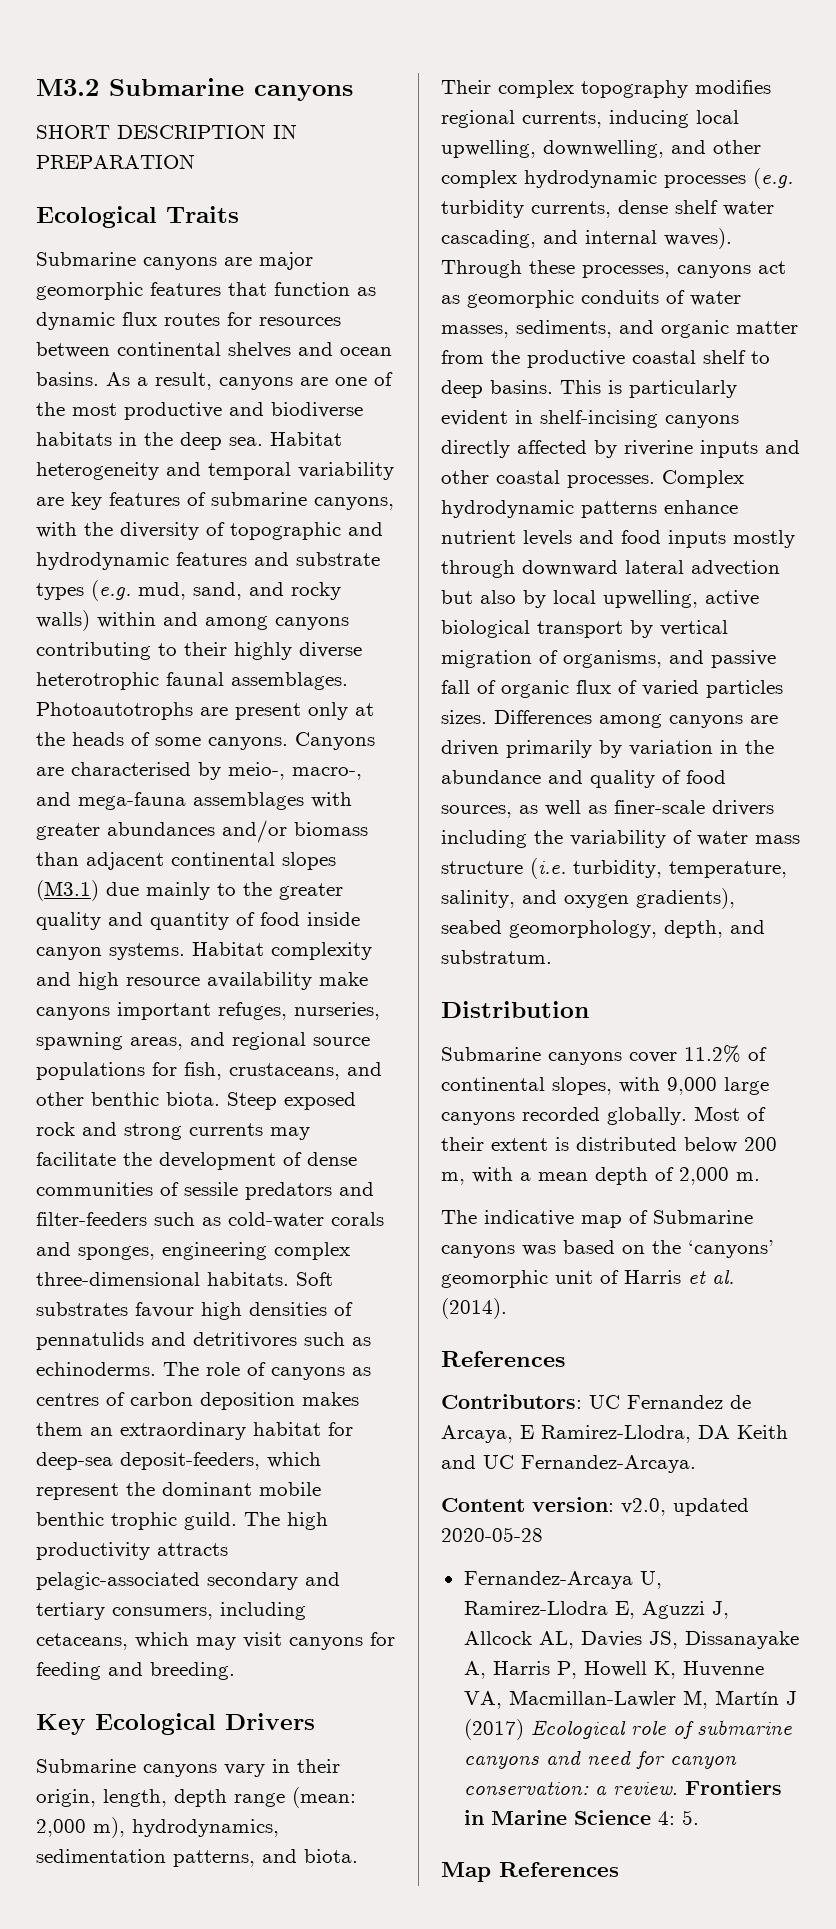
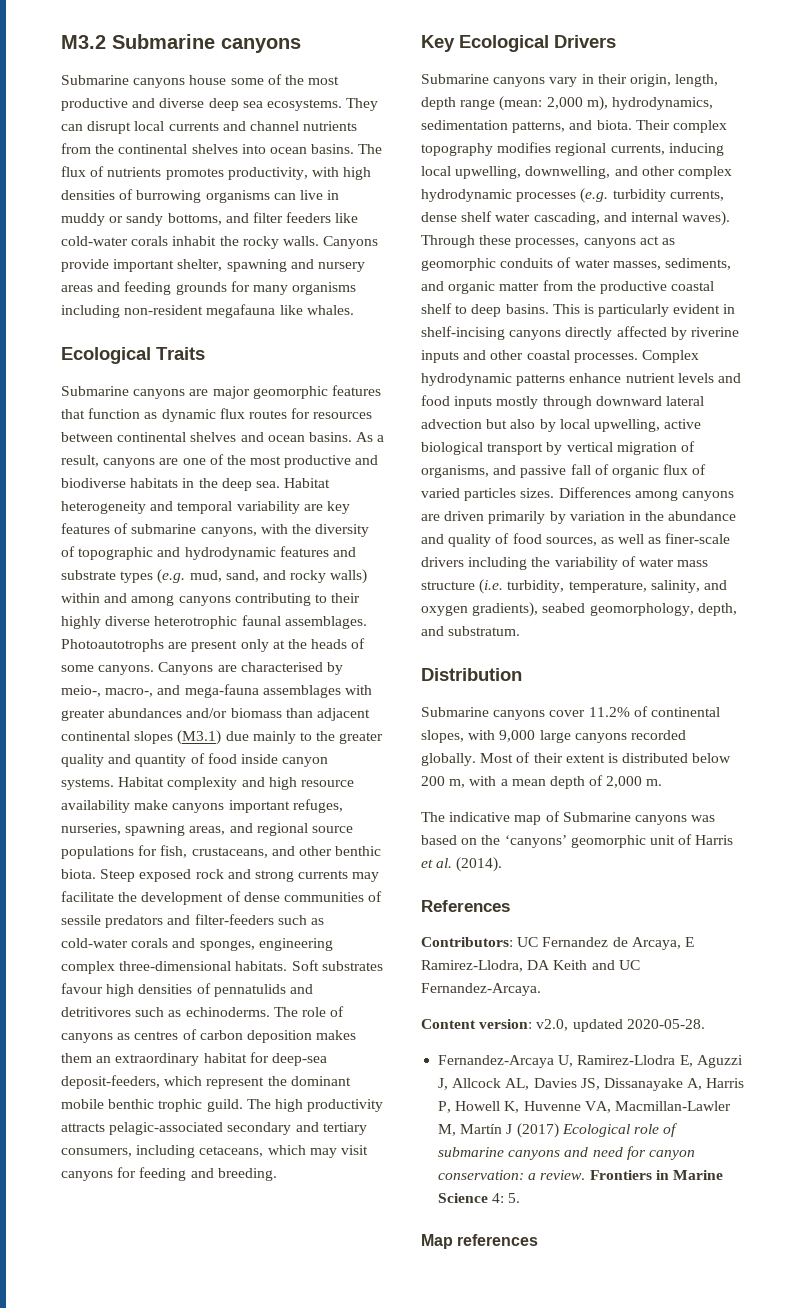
[36,124,297,139] [36,154,195,169] SHORT DESCRIPTION IN PREPARATION -> [61,74,340,88] [61,98,379,111] [61,121,358,134] [61,143,383,154] [61,166,372,180] [61,189,340,203] [61,212,359,226] [61,236,379,249] [61,259,365,272] [61,281,357,295] [61,304,354,318] Submarine canyons house some of the most productive and diverse deep sea ecosystems. They can disrupt local currents and channel nutrients from the continental shelves into ocean basins. The flux of nutrients promotes productivity, with high densities of burrowing organisms can live in muddy or sandy bottoms, and filter feeders like cold-water corals inhabit the rocky walls. Canyons provide important shelter, spawning and nursery areas and feeding grounds for many organisms including non-resident megafauna like whales.
[441,1527,543,1542] 2020-05-28 -> [626,1019,705,1029] 2020-05-28.
[499,1862,619,1877] References -> [457,1234,539,1246] references

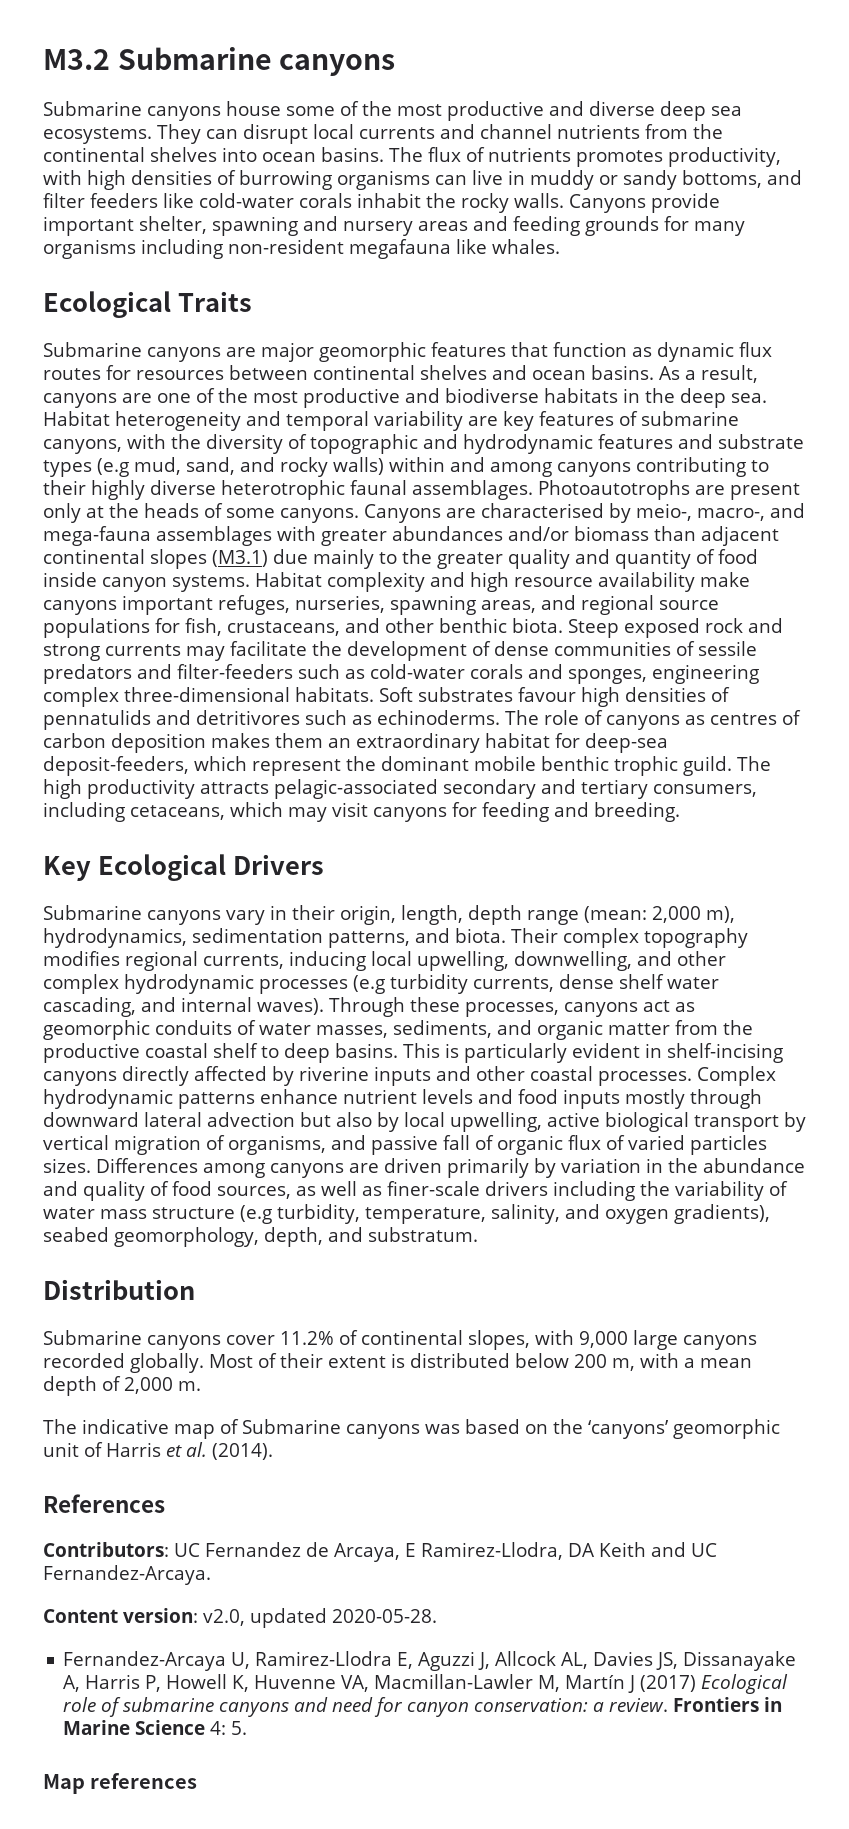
[157,569,186,584] (e.g. -> [97,458,129,477] (e.g
[580,188,609,203] (e.g. -> [353,975,385,994] (e.g
[479,579,504,594] (i.e. -> [240,1205,272,1224] (e.g

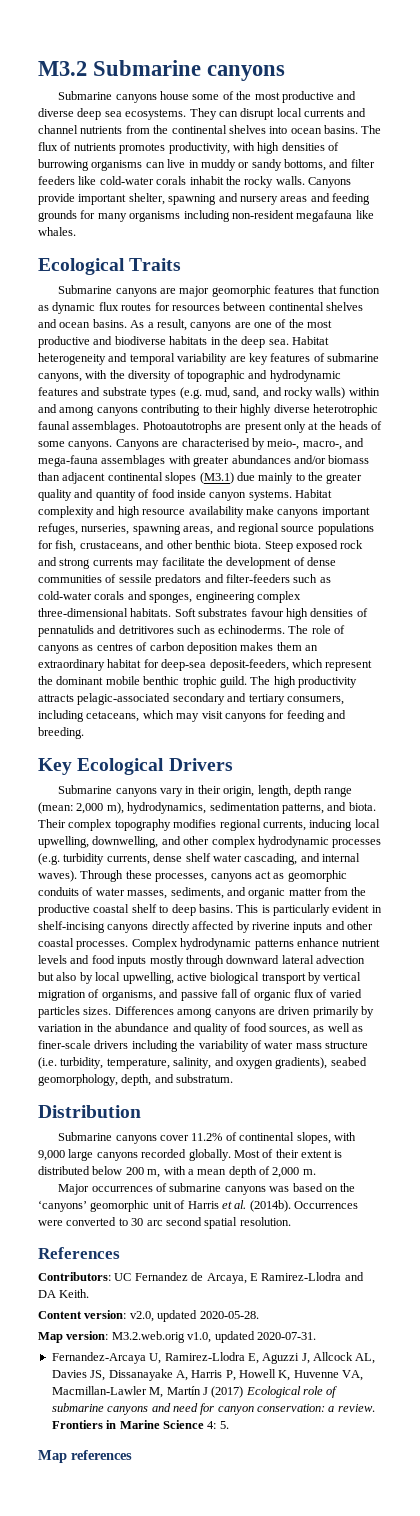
[97,458,129,477] (e.g -> [179,387,202,399] (e.g.
[353,975,385,994] (e.g -> [38,853,60,865] (e.g.
[240,1205,272,1224] (e.g -> [38,1057,57,1069] (i.e.
[43,1419,341,1439] The indicative map of Submarine -> [58,1183,222,1195] Major occurrences of submarine
[212,1443,273,1460] (2014). -> [249,1200,358,1212] [38,1217,291,1229] (2014b). Occurrences were converted to 30 arc second spatial resolution.
[421,1542,717,1560] [43,1565,211,1585] Ramirez-Llodra, DA Keith and UC Fernandez-Arcaya. -> [261,1272,364,1281] [38,1289,90,1298] Ramirez-Llodra and DA Keith.
(437, 1616) none -> [38,1331,316,1343] // Map version: M3.2.web.orig v1.0, updated 2020-07-31.

